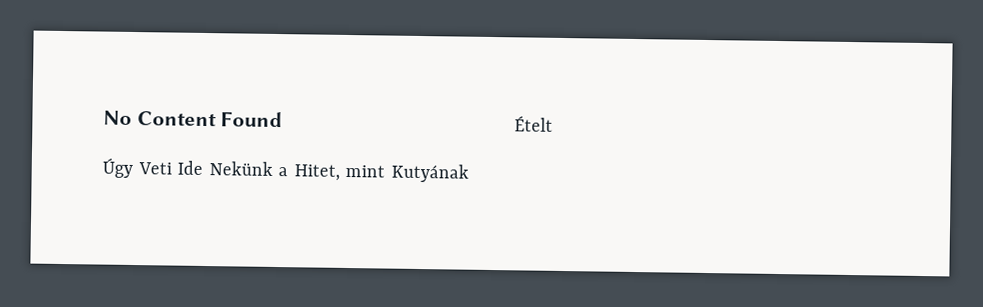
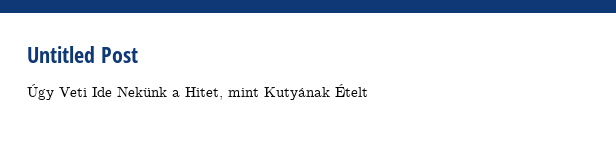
[103,110,283,128] No Content Found -> [27,46,138,63] Untitled Post

